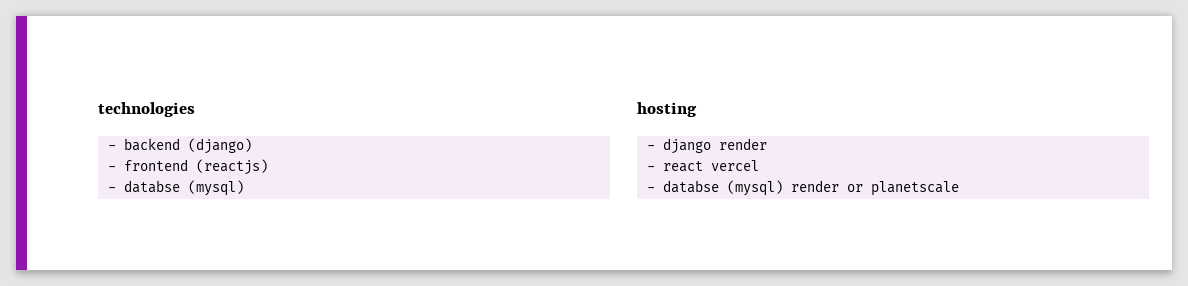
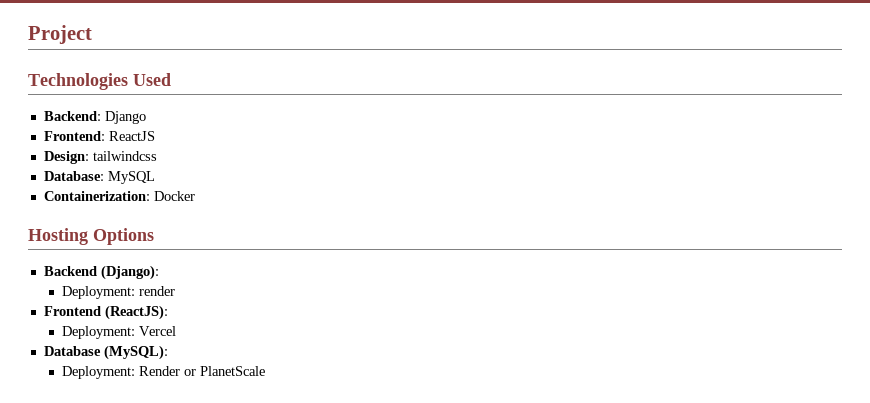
[98,102,195,117] [107,138,252,154] [107,159,268,175] [107,180,244,196] [637,102,697,117] [646,138,767,154] [646,160,759,172] [646,180,959,196] technologies // - backend (django) // - frontend (reactjs) // - databse (mysql) // hosting // - django render // - react vercel // - databse (mysql) render or planetscale -> [28,25,92,44] [28,73,171,90] [43,111,146,124] [43,131,155,141] [43,151,157,164] [43,171,155,184] [43,191,195,201] [28,228,154,245] [43,265,159,280] [62,286,176,299] [43,305,168,320] [62,326,177,339] [43,345,168,360] [62,366,266,379] Project // Technologies Used // Backend: Django // Frontend: ReactJS // Design: tailwindcss // Database: MySQL // Containerization: Docker // Hosting Options // Backend (Django): // Deployment: render // Frontend (ReactJS): // Deployment: Vercel // Database (MySQL): // Deployment: Render or PlanetScale

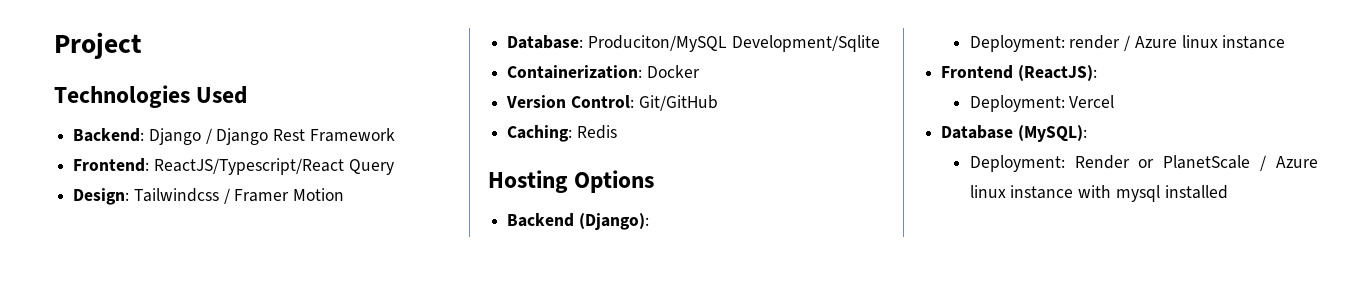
(146, 117) none -> [205,128,395,145] / Django Rest Framework
[108,131,155,141] ReactJS -> [153,158,394,175] ReactJS/Typescript/React Query
[92,151,157,161] tailwindcss -> [133,188,345,204] Tailwindcss / Framer Motion
[107,171,155,184] MySQL -> [587,35,880,52] Produciton/MySQL Development/Sqlite
(195, 196) none -> [506,95,718,111] [507,125,617,142] // Version Control: Git/GitHub // Caching: Redis
(176, 291) none -> [1124,35,1286,51] / Azure linux instance
(266, 371) none -> [1260,155,1318,171] [969,185,1228,202] / Azure linux instance with mysql installed

